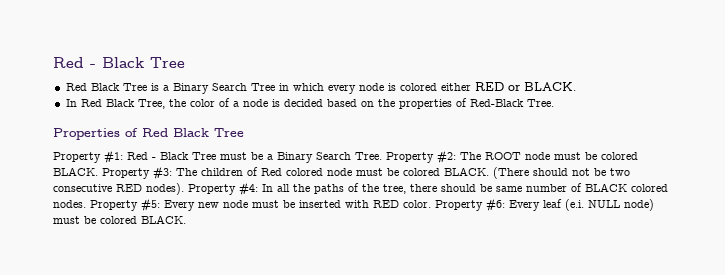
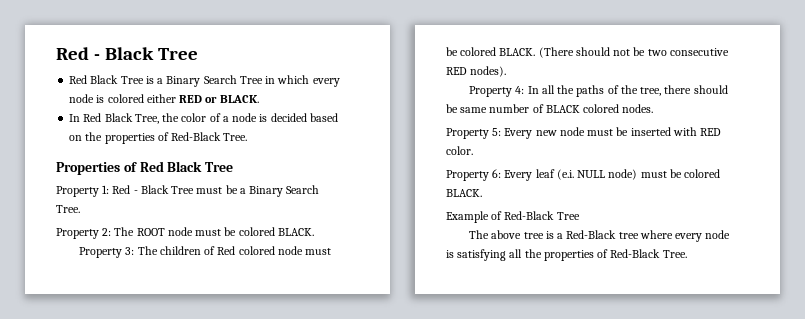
[104,150,123,164] #1: -> [102,185,110,194] 1:
[386,150,456,164] Property #2: -> [56,228,112,239] // Property 2:
[102,166,172,180] Property #3: -> [79,247,135,258] // Property 3:
[188,182,258,196] Property #4: -> [469,86,525,97] // Property 4:
[90,198,160,212] Property #5: -> [446,128,502,139] // Property 5:
[435,198,505,212] Property #6: -> [446,169,502,181] // Property 6:
(186, 219) none -> [446,211,580,223] [469,230,731,242] [446,249,687,261] // Example of Red-Black Tree // The above tree is a Red-Black tree where every node is satisfying all the properties of Red-Black Tree.

